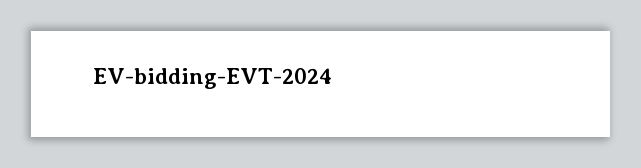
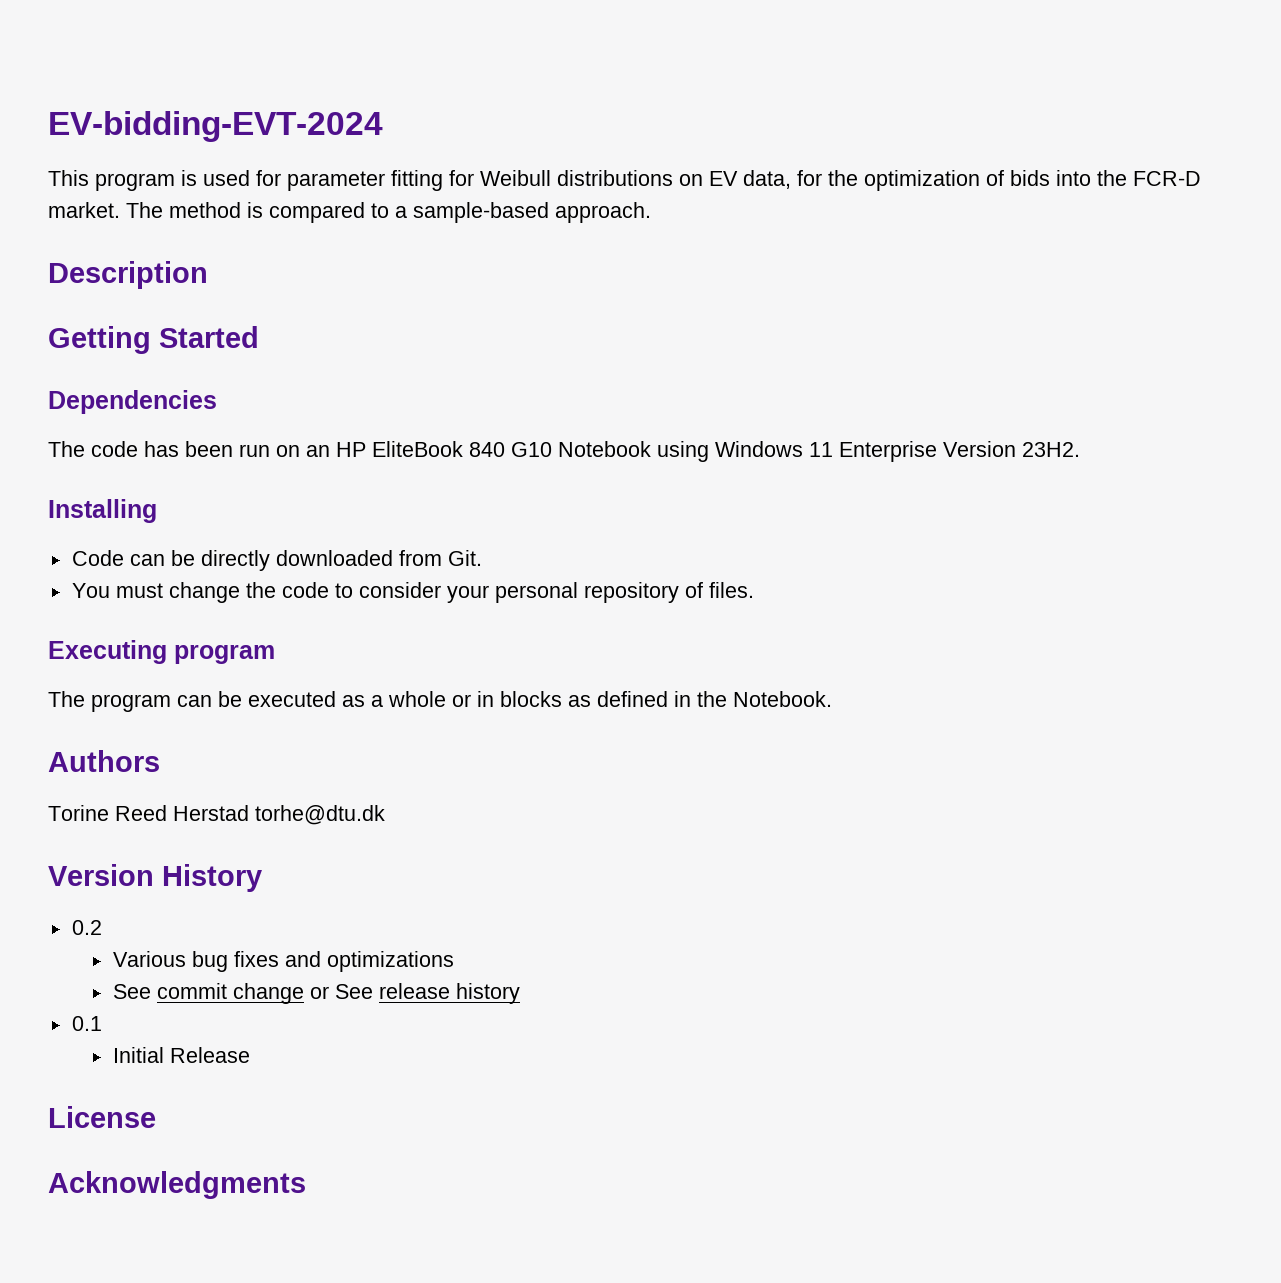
(332, 78) none -> [48,170,1201,191] [48,202,651,223] [48,261,208,289] [48,326,259,354] [48,390,217,414] [48,441,1080,462] [48,499,157,523] [71,550,482,571] [71,582,754,603] [48,640,275,664] [48,691,832,712] [48,750,160,772] [48,805,385,825] [48,864,262,892] [71,920,102,935] [112,951,454,972] [112,983,520,1004] [71,1016,102,1031] [112,1047,250,1063] [48,1106,156,1128] [48,1171,306,1199] // This program is used for parameter fitting for Weibull distributions on EV data, for the optimization of bids into the FCR-D market. The method is compared to a sample-based approach. // Description // Getting Started // Dependencies // The code has been run on an HP EliteBook 840 G10 Notebook using Windows 11 Enterprise Version 23H2. // Installing // Code can be directly downloaded from Git. // You must change the code to consider your personal repository of files. // Executing program // The program can be executed as a whole or in blocks as defined in the Notebook. // Authors // Torine Reed Herstad torhe@dtu.dk // Version History // 0.2 // Various bug fixes and optimizations // See commit change or See release history // 0.1 // Initial Release // License // Acknowledgments

